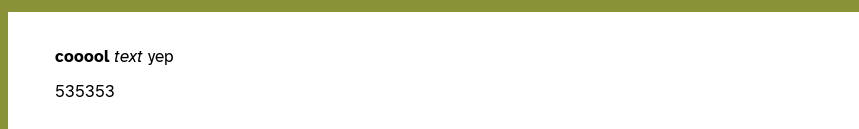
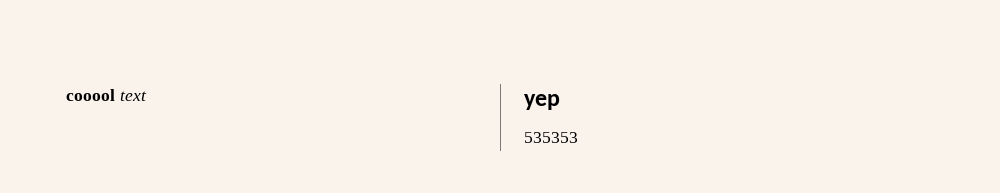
(143, 56) none -> (147, 96) //

